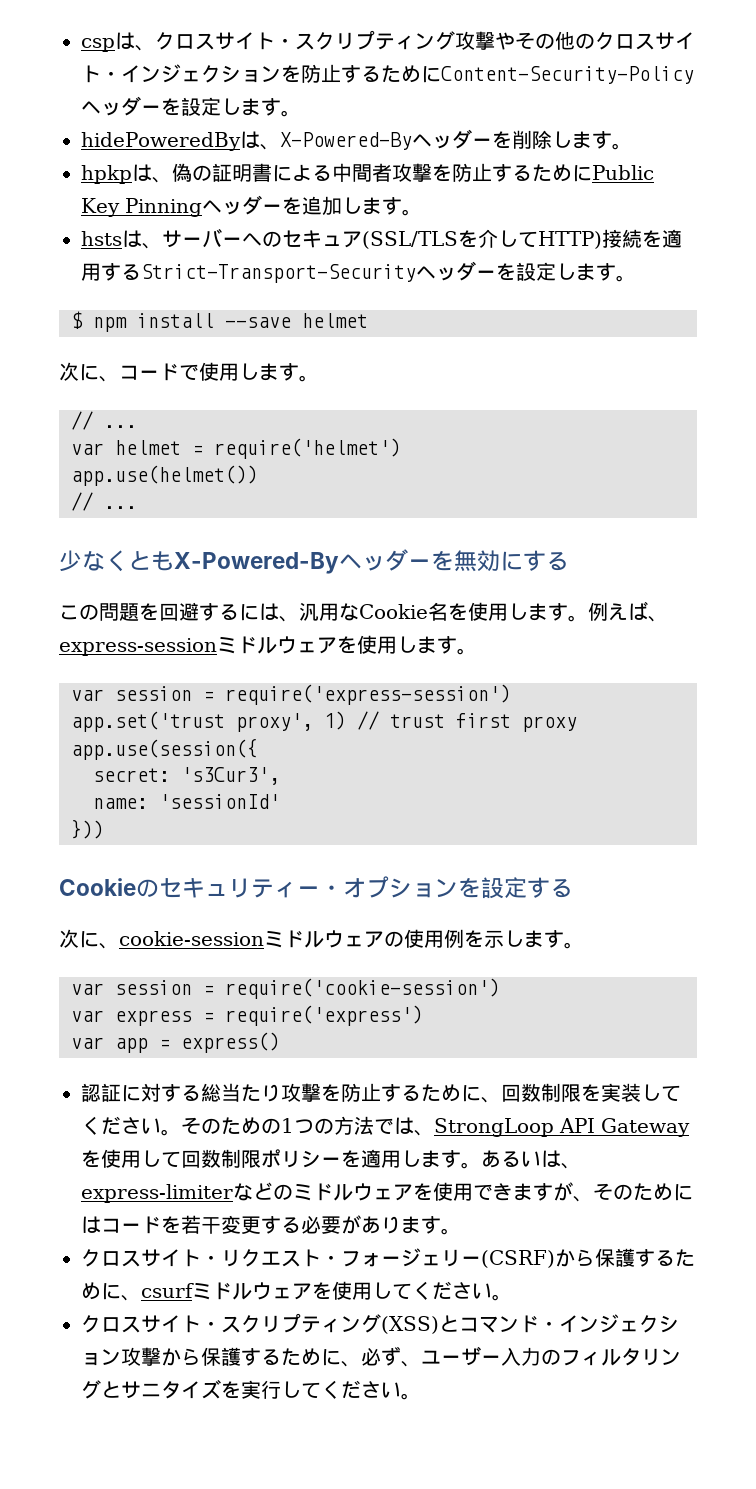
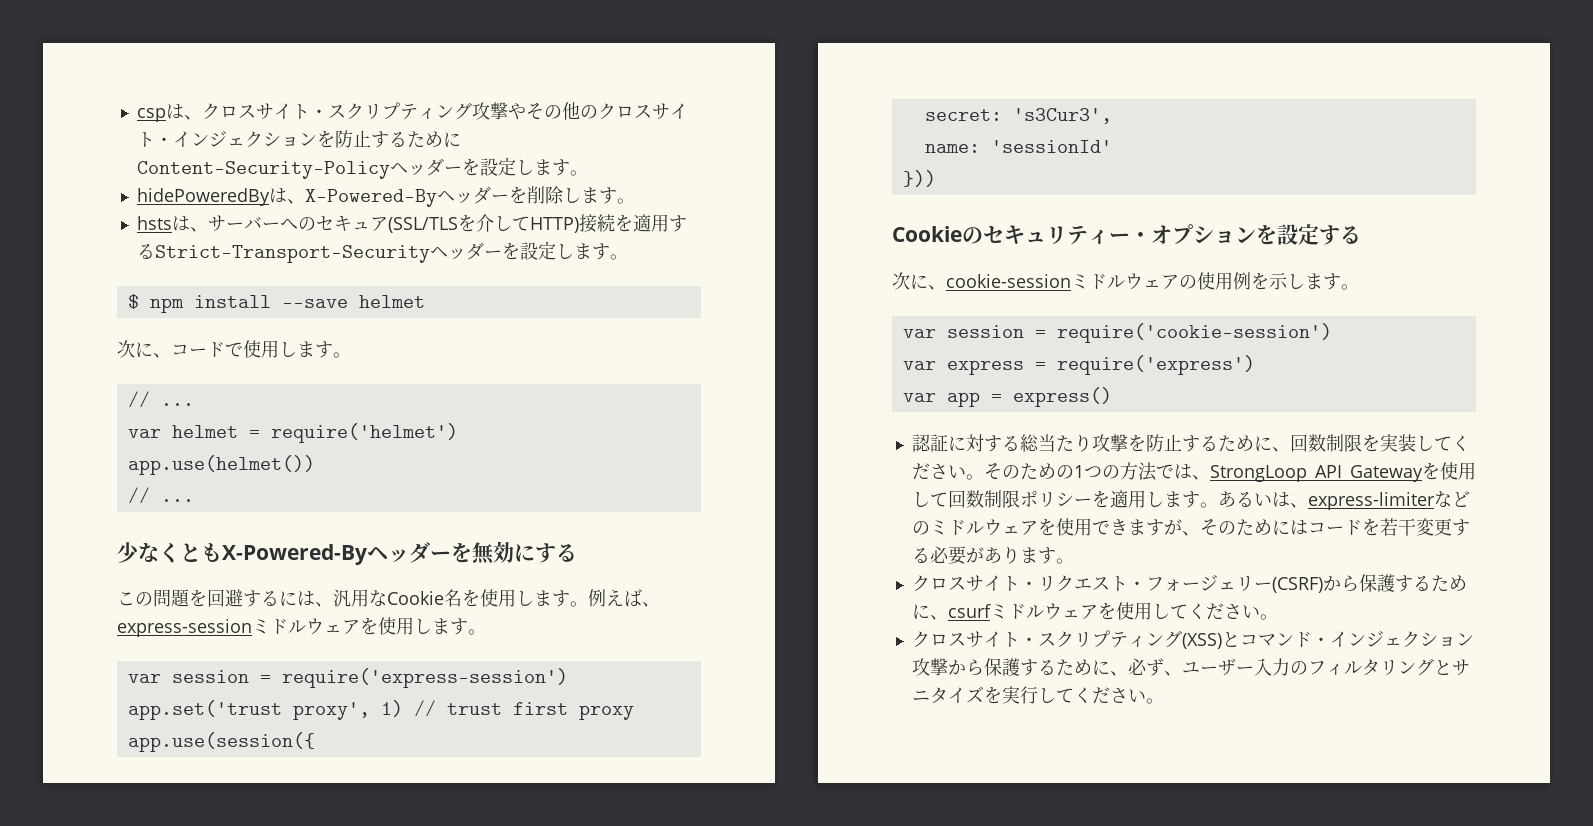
[81,163,654,184] [81,195,422,217] // hpkpは、偽の証明書による中間者攻撃を防止するためにPublic Key Pinningヘッダーを追加します。 -> (635, 201) none

